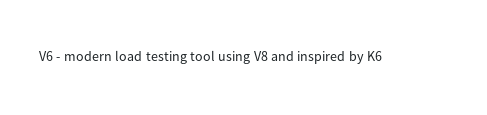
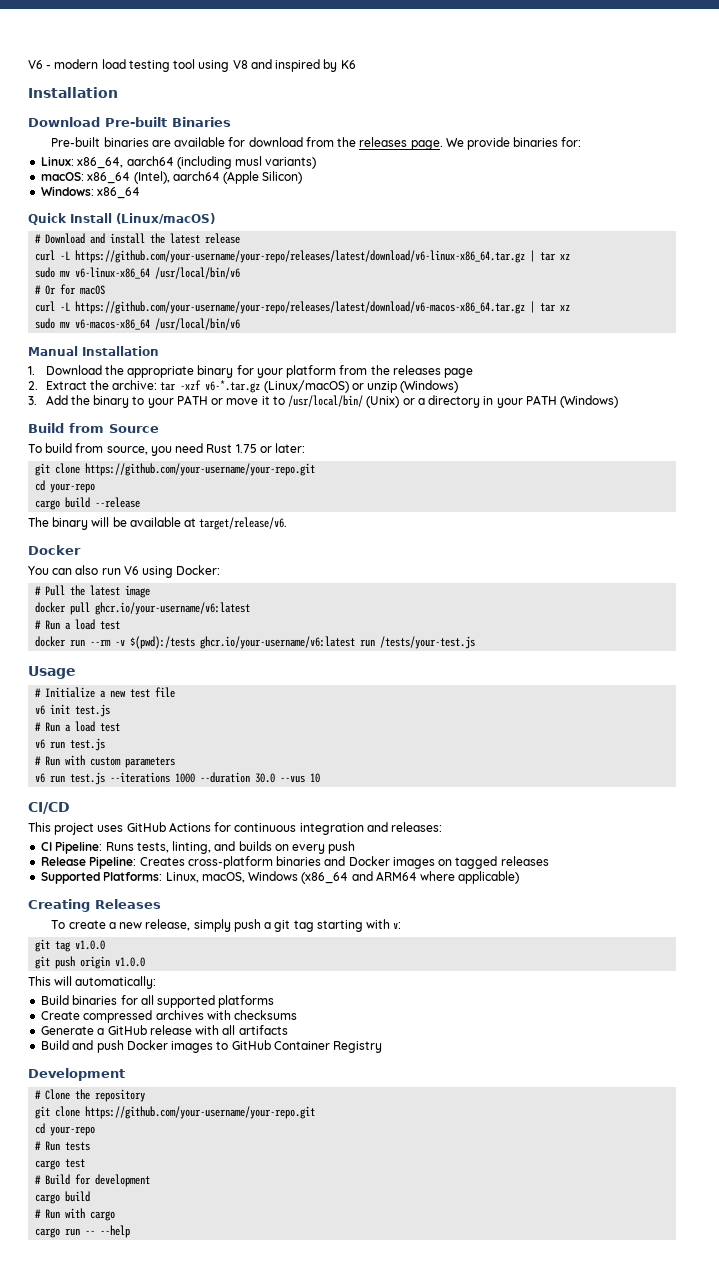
(383, 56) none -> [28,87,118,98] [28,117,231,127] [51,137,582,150] [41,156,317,169] [41,171,303,184] [41,186,141,199] [28,213,215,225] [35,233,241,244] [35,250,571,263] [35,267,241,279] [35,284,106,295] [35,301,571,314] [35,318,241,330] [28,346,159,356] [28,365,474,378] [28,380,459,393] [28,395,619,408] [28,423,159,433] [28,443,306,456] [35,463,316,476] [35,480,96,493] [35,497,141,510] [28,517,288,530] [28,545,81,555] [28,565,221,578] [35,585,151,598] [35,602,251,615] [35,619,121,630] [35,636,476,649] [28,666,76,679] [35,687,176,698] [35,704,111,717] [35,721,121,732] [35,738,106,751] [35,755,176,768] [35,772,321,785] [28,802,70,814] [28,822,443,835] [41,841,356,854] [41,856,549,869] [41,871,520,884] [28,899,161,912] [51,919,402,932] [35,939,106,952] [35,956,146,969] [28,976,157,989] [41,995,275,1008] [41,1010,298,1023] [41,1025,288,1035] [41,1040,383,1053] [28,1068,125,1081] [35,1089,146,1102] [35,1106,316,1119] [35,1123,96,1136] [35,1141,91,1151] [35,1159,86,1170] [35,1174,151,1187] [35,1191,91,1204] [35,1208,116,1221] [35,1225,131,1238] // Installation // Download Pre-built Binaries // Pre-built binaries are available for download from the releases page. We provide binaries for: // Linux: x86_64, aarch64 (including musl variants) // macOS: x86_64 (Intel), aarch64 (Apple Silicon) // Windows: x86_64 // Quick Install (Linux/macOS) // # Download and install the latest release // curl -L https://github.com/your-username/your-repo/releases/latest/download/v6-linux-x86_64.tar.gz | tar xz // sudo mv v6-linux-x86_64 /usr/local/bin/v6 // # Or for macOS // curl -L https://github.com/your-username/your-repo/releases/latest/download/v6-macos-x86_64.tar.gz | tar xz // sudo mv v6-macos-x86_64 /usr/local/bin/v6 // Manual Installation // 1. Download the appropriate binary for your platform from the releases page // 2. Extract the archive: tar -xzf v6-*.tar.gz (Linux/macOS) or unzip (Windows) // 3. Add the binary to your PATH or move it to /usr/local/bin/ (Unix) or a directory in your PATH (Windows) // Build from Source // To build from source, you need Rust 1.75 or later: // git clone https://github.com/your-username/your-repo.git // cd your-repo // cargo build --release // The binary will be available at target/release/v6. // Docker // You can also run V6 using Docker: // # Pull the latest image // docker pull ghcr.io/your-username/v6:latest // # Run a load test // docker run --rm -v $(pwd):/tests ghcr.io/your-username/v6:latest run /tests/your-test.js // Usage // # Initialize a new test file // v6 init test.js // # Run a load test // v6 run test.js // # Run with custom parameters // v6 run test.js --iterations 1000 --duration 30.0 --vus 10 // CI/CD // This project uses GitHub Actions for continuous integration and releases: // CI Pipeline: Runs tests, linting, and builds on every push // Release Pipeline: Creates cross-platform binaries and Docker images on tagged releases // Supported Platforms: Linux, macOS, Windows (x86_64 and ARM64 where applicable) // Creating Releases // To create a new release, simply push a git tag starting with v: // git tag v1.0.0 // git push origin v1.0.0 // This will automatically: // Build binaries for all supported platforms // Create compressed archives with checksums // Generate a GitHub release with all artifacts // Build and push Docker images to GitHub Container Registry // Development // # Clone the repository // git clone https://github.com/your-username/your-repo.git // cd your-repo // # Run tests // cargo test // # Build for development // cargo build // # Run with cargo // cargo run -- --help

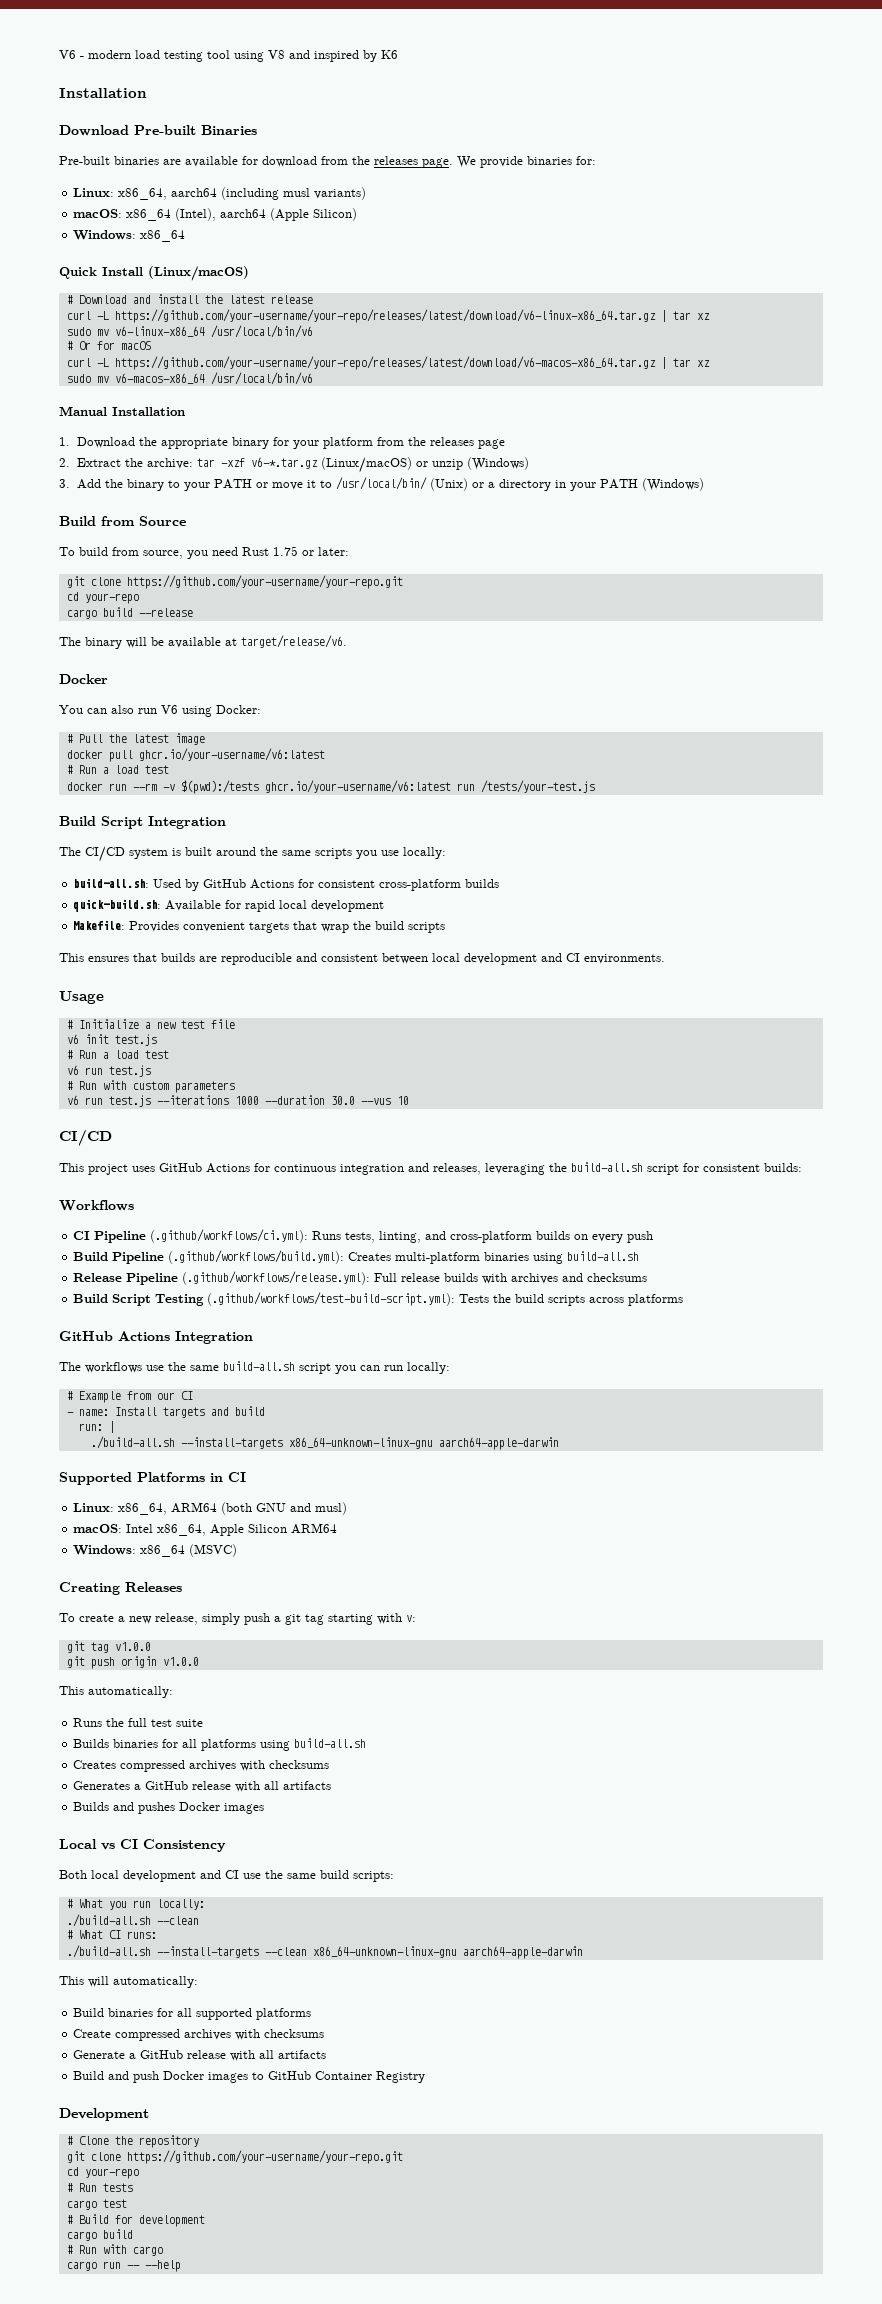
(476, 642) none -> [59,816,226,829] [59,846,446,862] [73,878,500,891] [73,899,385,912] [73,920,446,933] [59,953,665,965] // Build Script Integration // The CI/CD system is built around the same scripts you use locally: // build-all.sh: Used by GitHub Actions for consistent cross-platform builds // quick-build.sh: Available for rapid local development // Makefile: Provides convenient targets that wrap the build scripts // This ensures that builds are reproducible and consistent between local development and CI environments.
[391,822,443,832] [41,841,103,854] releases: // CI Pipeline: -> [433,1162,802,1175] [59,1200,134,1211] [73,1229,309,1243] releases, leveraging the build-all.sh script for consistent builds: // Workflows // CI Pipeline (.github/workflows/ci.yml):
(236, 846) none -> [450,1231,533,1243] cross-platform
[41,856,549,869] [41,871,520,884] Release Pipeline: Creates cross-platform binaries and Docker images on tagged releases // Supported Platforms: Linux, macOS, Windows (x86_64 and ARM64 where applicable) -> [73,1250,640,1264] [73,1271,648,1285] [73,1292,684,1306] [59,1331,253,1344] [59,1361,450,1374] [66,1391,193,1403] [66,1406,265,1418] [78,1421,115,1433] [90,1436,559,1450] [59,1472,246,1485] [73,1502,348,1515] [73,1523,338,1536] [73,1544,238,1557] Build Pipeline (.github/workflows/build.yml): Creates multi-platform binaries using build-all.sh // Release Pipeline (.github/workflows/release.yml): Full release builds with archives and checksums // Build Script Testing (.github/workflows/test-build-script.yml): Tests the build scripts across platforms // GitHub Actions Integration // The workflows use the same build-all.sh script you can run locally: // # Example from our CI // - name: Install targets and build // run: | // ./build-all.sh --install-targets x86_64-unknown-linux-gnu aarch64-apple-darwin // Supported Platforms in CI // Linux: x86_64, ARM64 (both GNU and musl) // macOS: Intel x86_64, Apple Silicon ARM64 // Windows: x86_64 (MSVC)
(146, 962) none -> [59,1686,173,1698] [73,1718,204,1727] [73,1738,367,1751] [73,1760,330,1772] [73,1781,332,1792] [73,1802,265,1814] [59,1839,226,1852] [59,1870,394,1882] [66,1899,205,1910] [66,1914,199,1927] [66,1930,157,1939] [66,1945,583,1959] // This automatically: // Runs the full test suite // Builds binaries for all platforms using build-all.sh // Creates compressed archives with checksums // Generates a GitHub release with all artifacts // Builds and pushes Docker images // Local vs CI Consistency // Both local development and CI use the same build scripts: // # What you run locally: // ./build-all.sh --clean // # What CI runs: // ./build-all.sh --install-targets --clean x86_64-unknown-linux-gnu aarch64-apple-darwin

